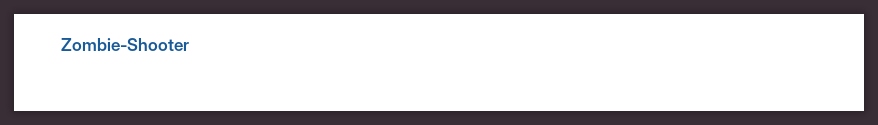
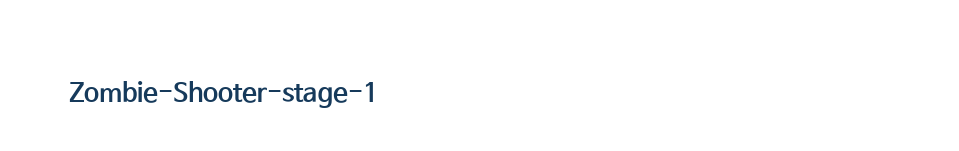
[61,38,189,51] Zombie-Shooter -> [69,81,378,108] Zombie-Shooter-stage-1

